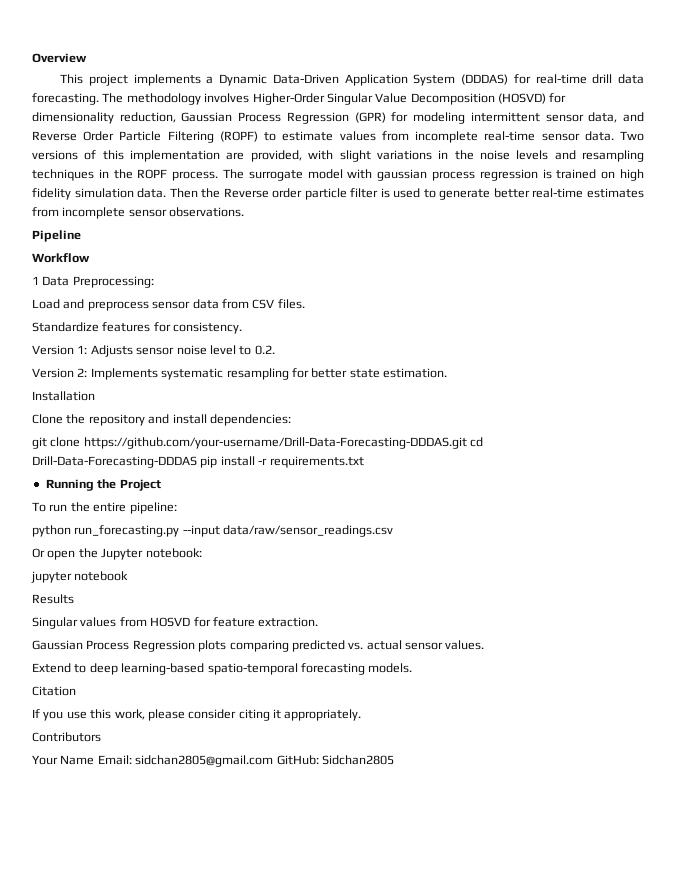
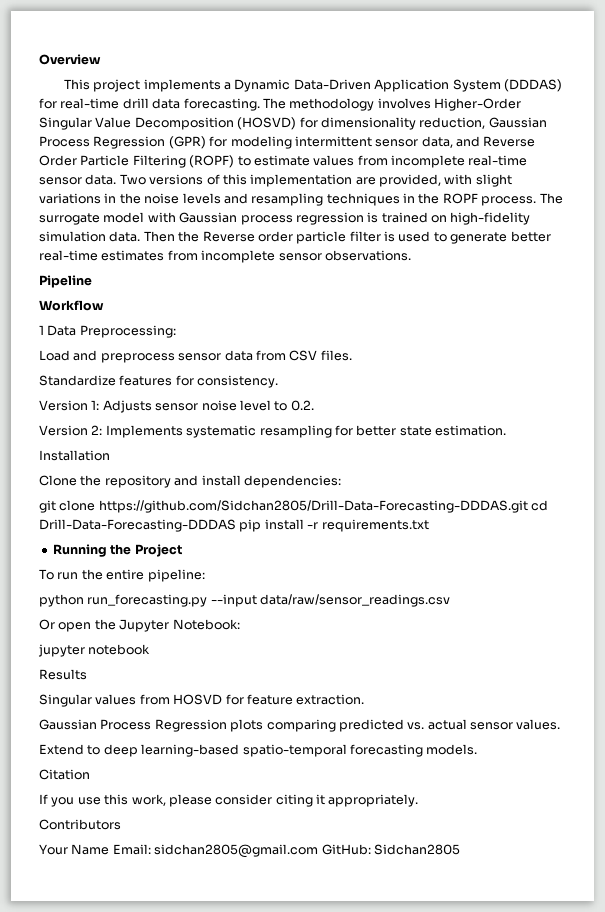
[377,169,428,181] gaussian -> [179,212,238,223] Gaussian
[620,169,644,181] [32,188,71,200] high fidelity -> [450,212,531,225] high-fidelity
[83,437,467,449] https://github.com/your-username/Drill-Data-Forecasting-DDDAS.git -> [98,500,528,513] https://github.com/Sidchan2805/Drill-Data-Forecasting-DDDAS.git
[145,548,202,558] notebook: -> [172,619,240,630] Notebook:

